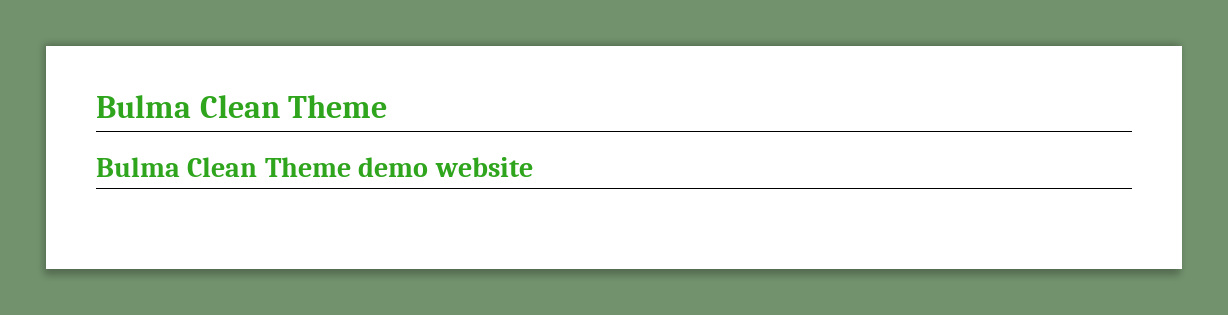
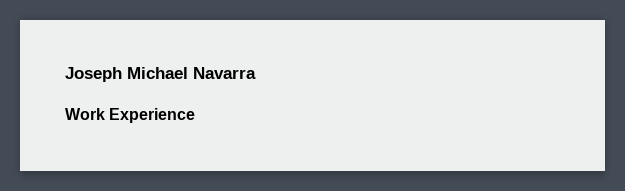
[96,95,388,118] [96,157,533,177] Bulma Clean Theme // Bulma Clean Theme demo website -> [65,67,256,82] [65,108,196,123] Joseph Michael Navarra // Work Experience

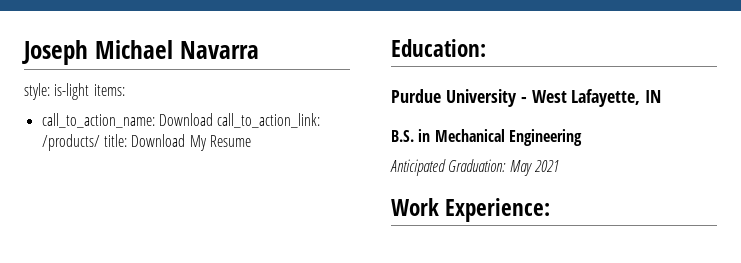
(256, 73) none -> [24,83,125,100] [41,113,321,128] [41,134,251,151] [391,39,486,57] [391,89,662,107] [391,129,582,146] [390,159,559,176] // style: is-light items: // call_to_action_name: Download call_to_action_link: /products/ title: Download My Resume // Education: // Purdue University - West Lafayette, IN // B.S. in Mechanical Engineering // Anticipated Graduation: May 2021
[109,108,196,123] Experience -> [445,198,551,222] Experience:

